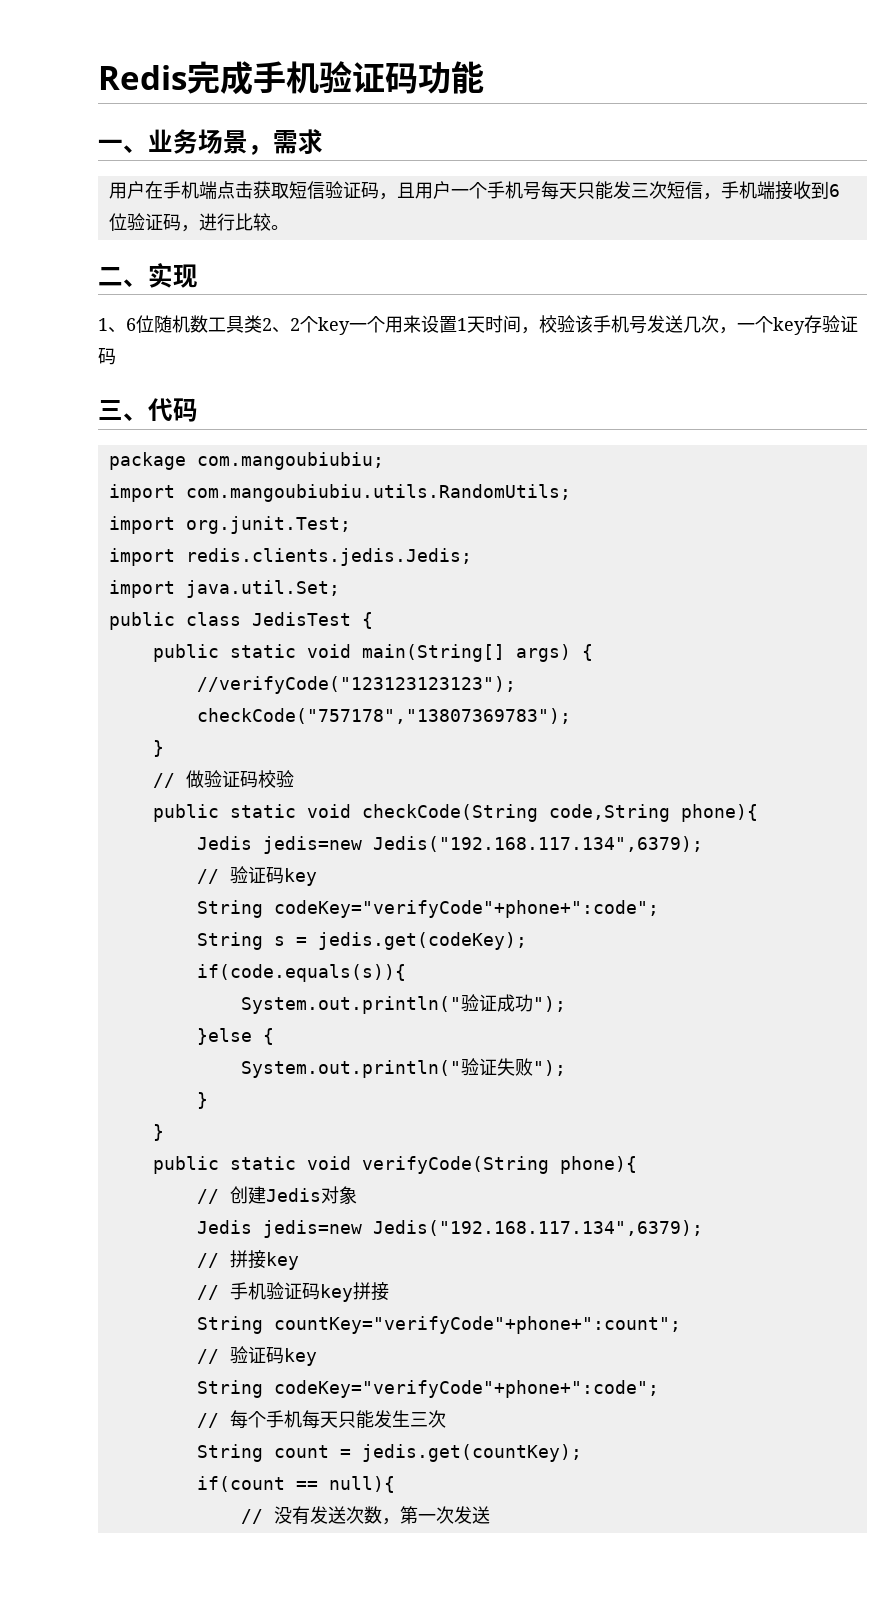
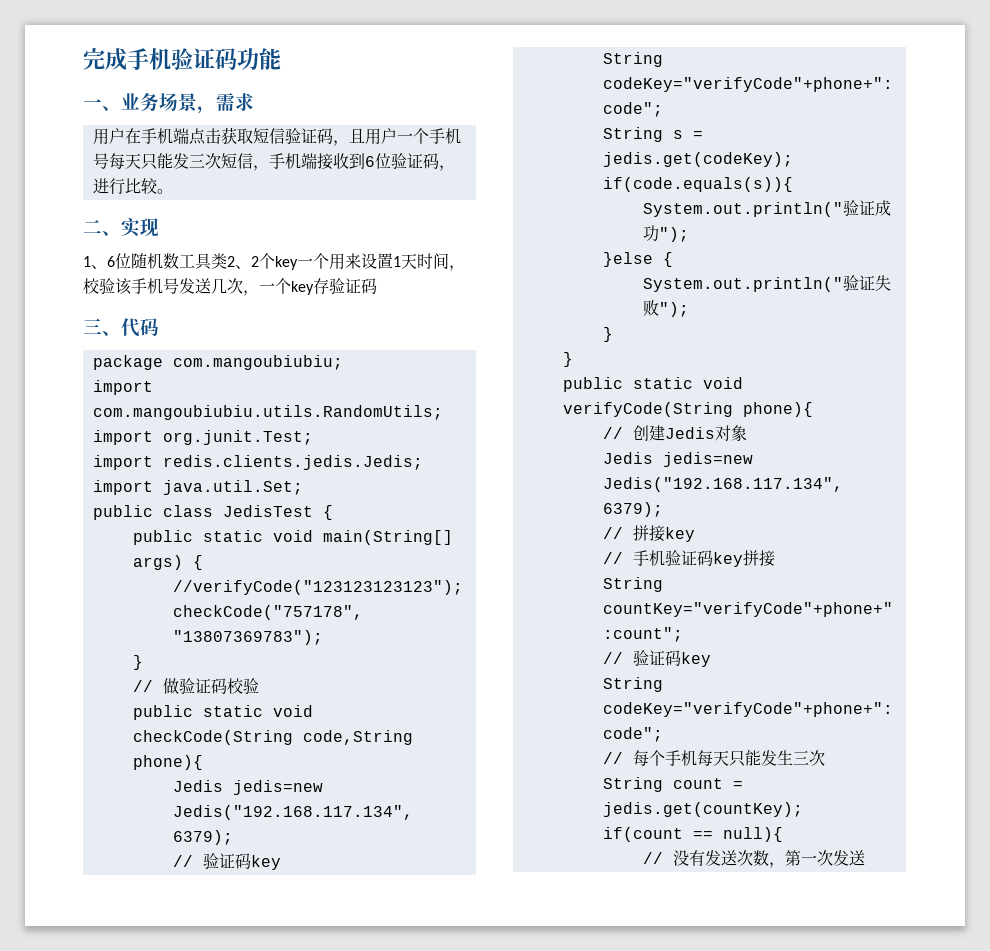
[98,65,187,90] Redis -> (83, 59) none

